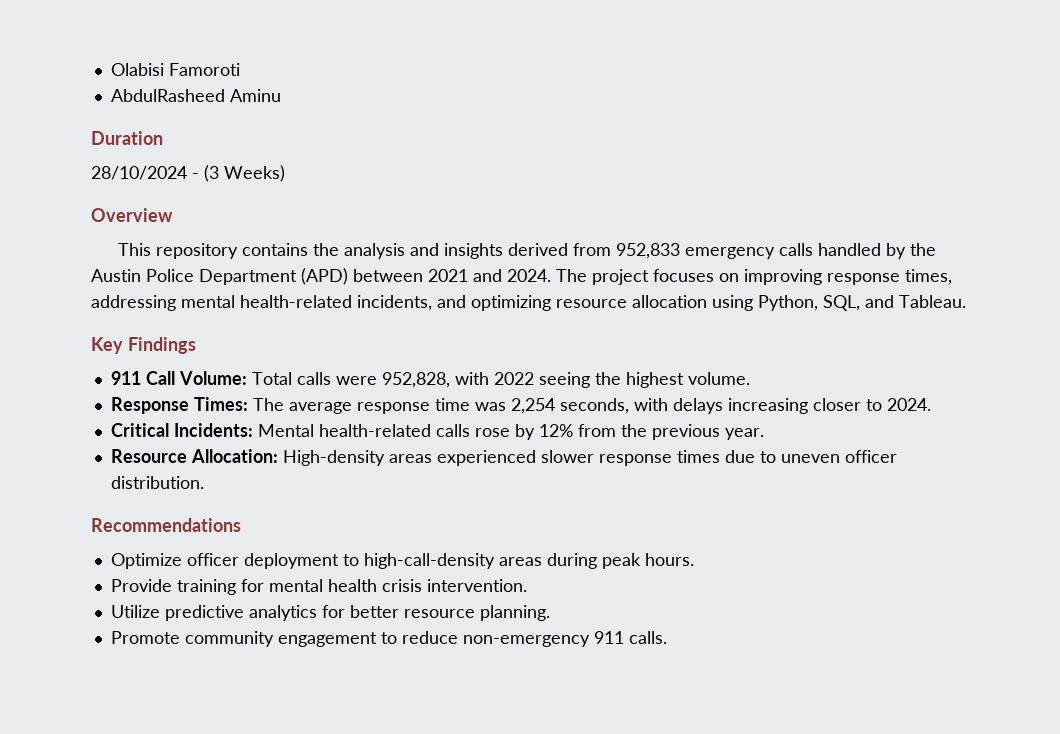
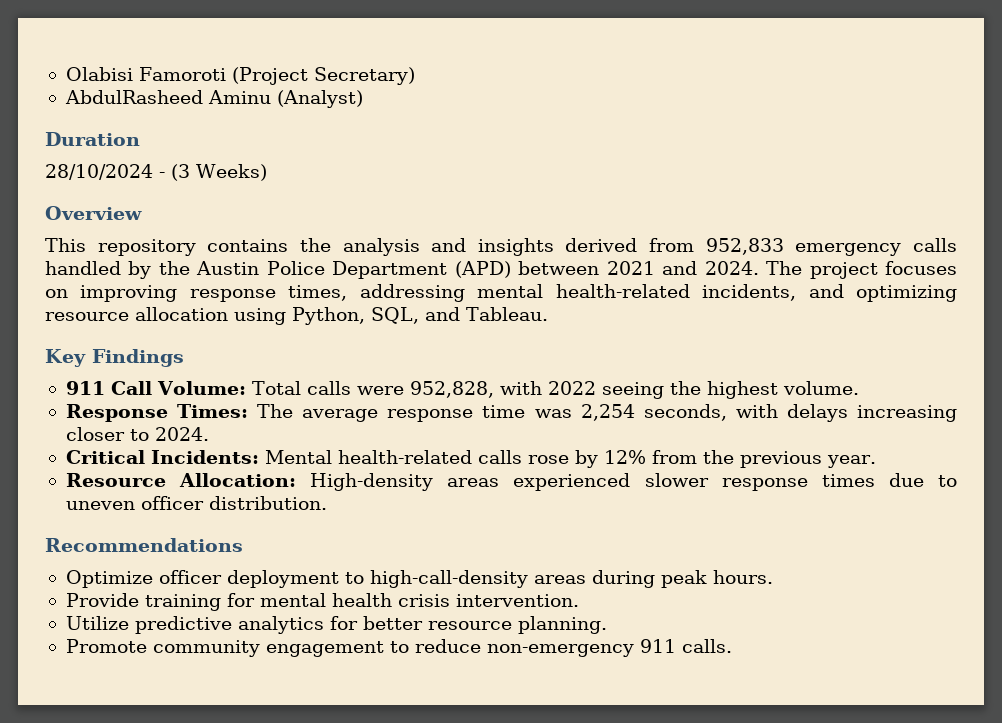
(240, 69) none -> [231,67,415,85] (Project Secretary)
(281, 95) none -> [276,90,363,108] (Analyst)

